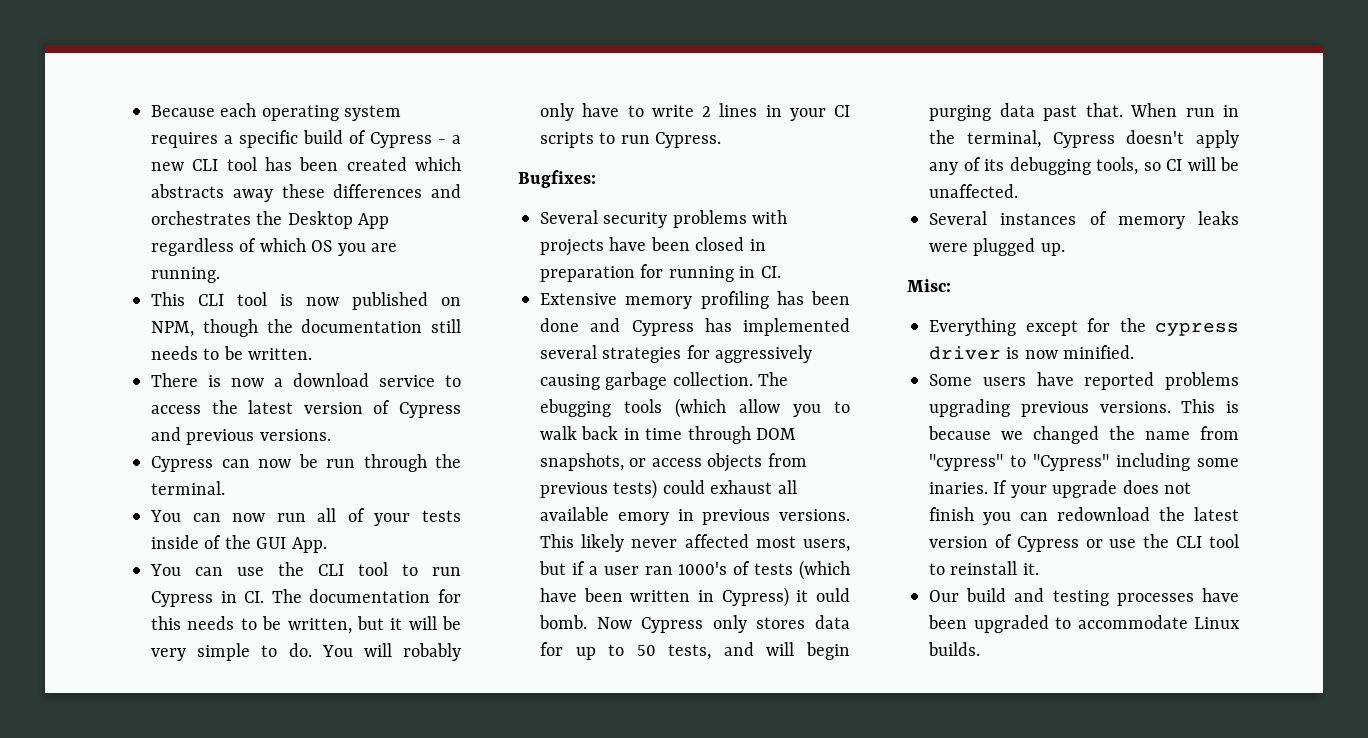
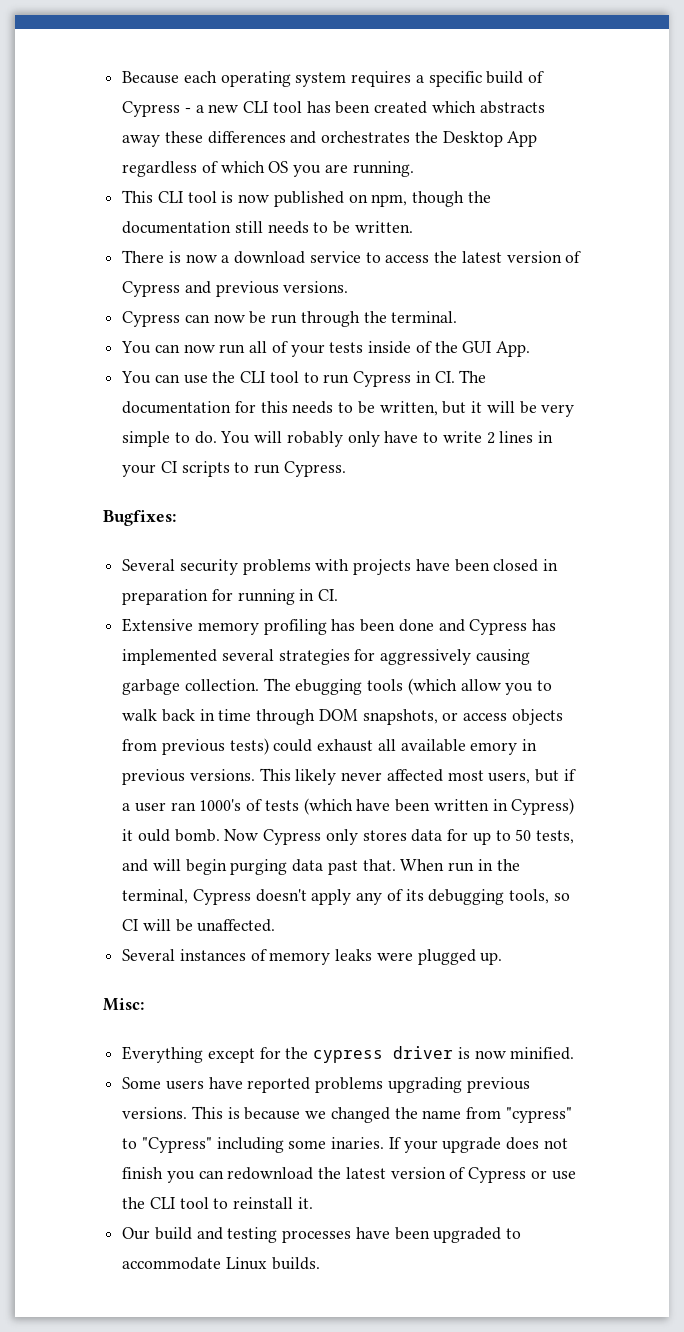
[151,321,194,337] NPM, -> [371,194,408,207] npm,

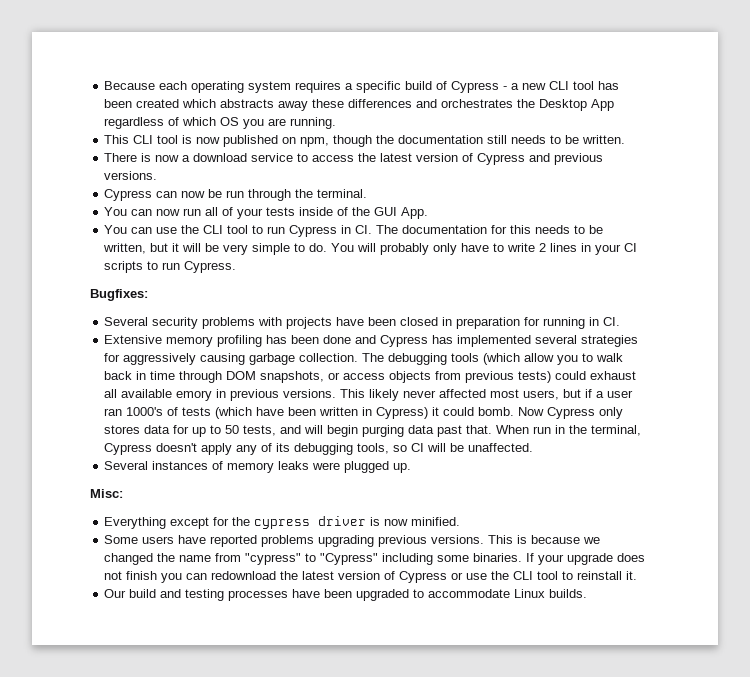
[286,431,343,447] robably -> [380,243,430,255] probably
[295,679,363,695] ebugging -> [388,353,448,365] debugging
[137,829,170,842] ould -> [443,407,475,416] could
[331,1137,385,1149] inaries. -> [473,553,523,562] binaries.

